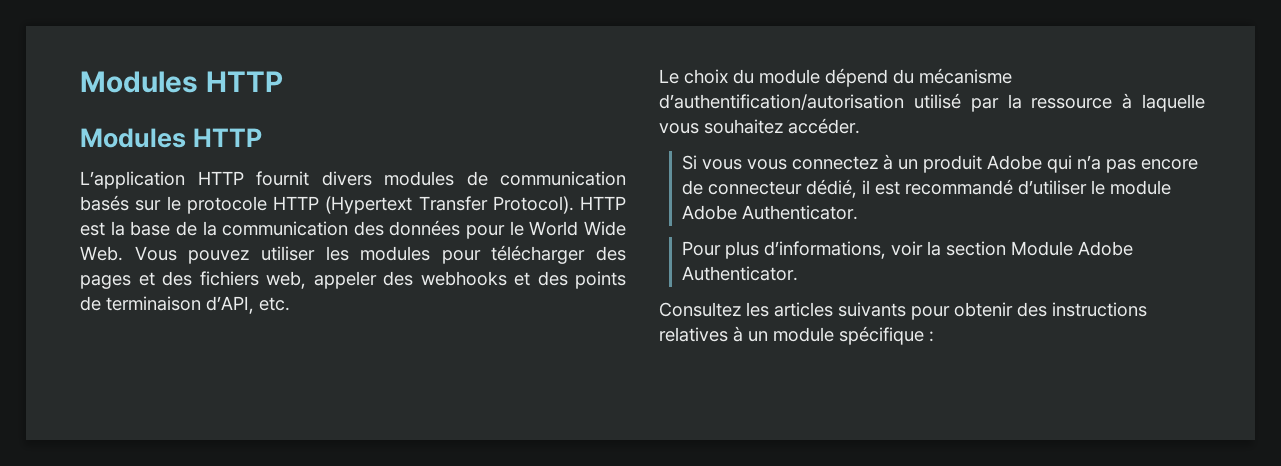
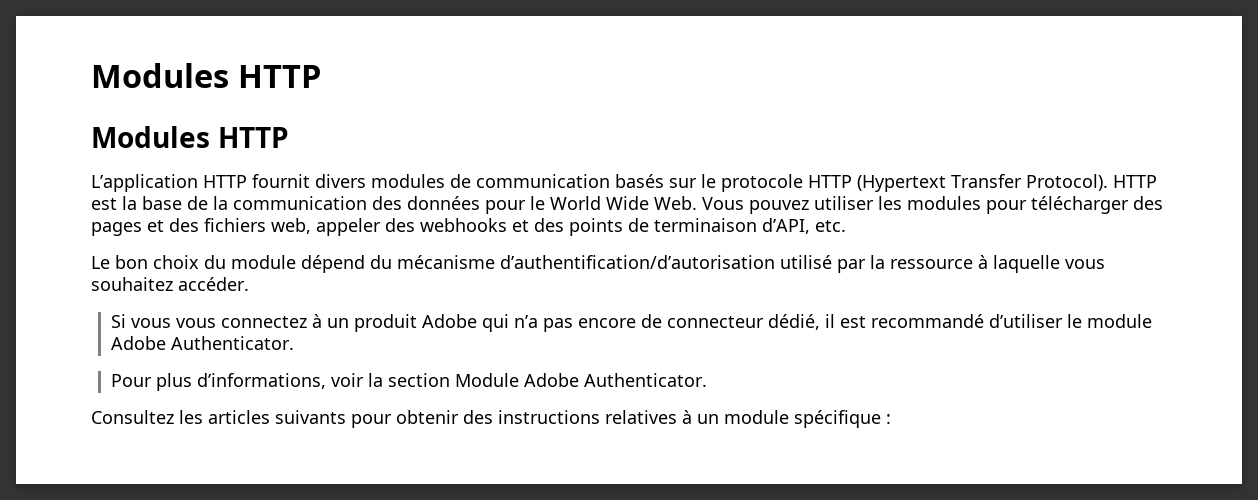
(679, 76) none -> [115,255,148,269] bon
[659,94,904,110] d’authentification/autorisation -> [500,255,775,269] d’authentification/d’autorisation

